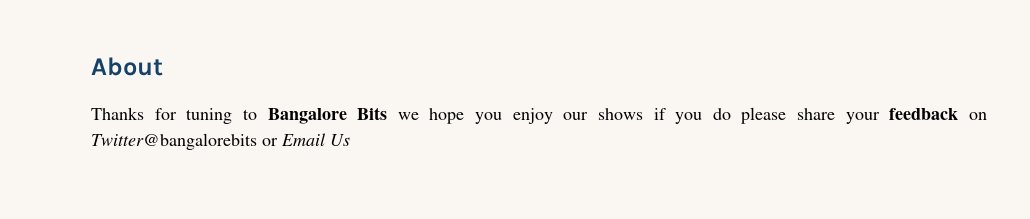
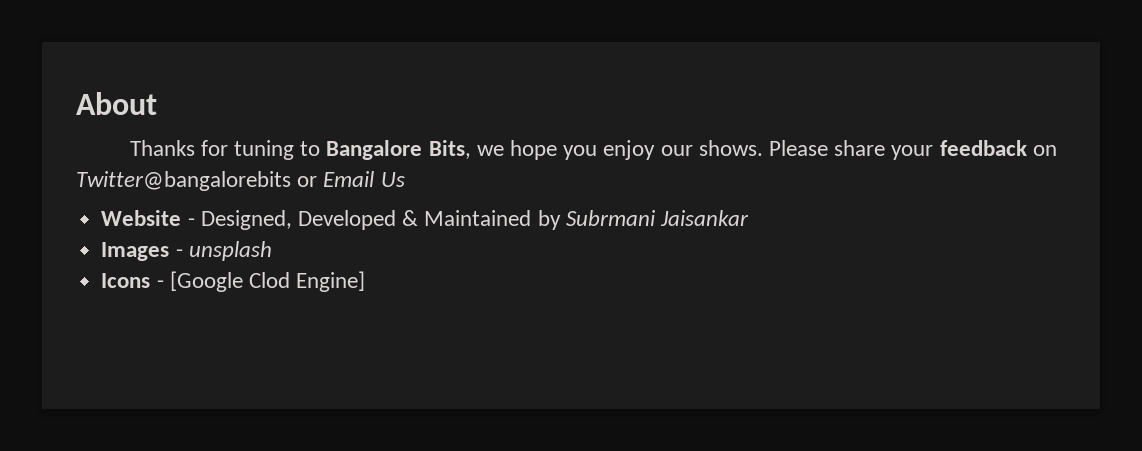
[357,107,388,120] Bits -> [428,140,471,159] Bits,
[597,107,787,124] shows if you do please -> [698,140,829,156] shows. Please
(350, 140) none -> [101,210,749,230] [101,241,272,261] [101,271,366,292] // Website - Designed, Developed & Maintained by Subrmani Jaisankar // Images - unsplash // Icons - [Google Clod Engine]

